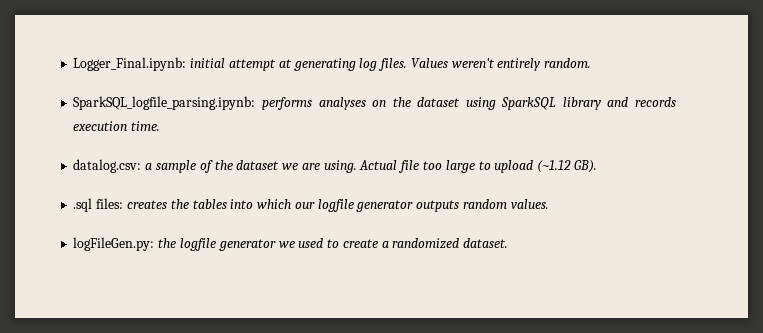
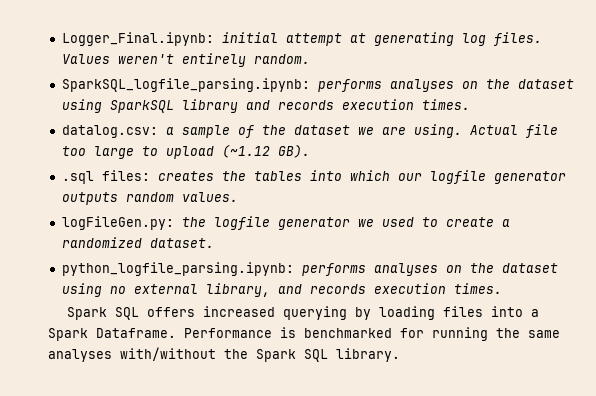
[131,121,161,131] time. -> [421,99,470,110] times.
(509, 243) none -> [61,262,558,276] [61,283,502,297] [66,306,539,320] [48,327,560,341] [48,347,400,362] // python_logfile_parsing.ipynb: performs analyses on the dataset using no external library, and records execution times. // Spark SQL offers increased querying by loading files into a Spark Dataframe. Performance is benchmarked for running the same analyses with/without the Spark SQL library.

